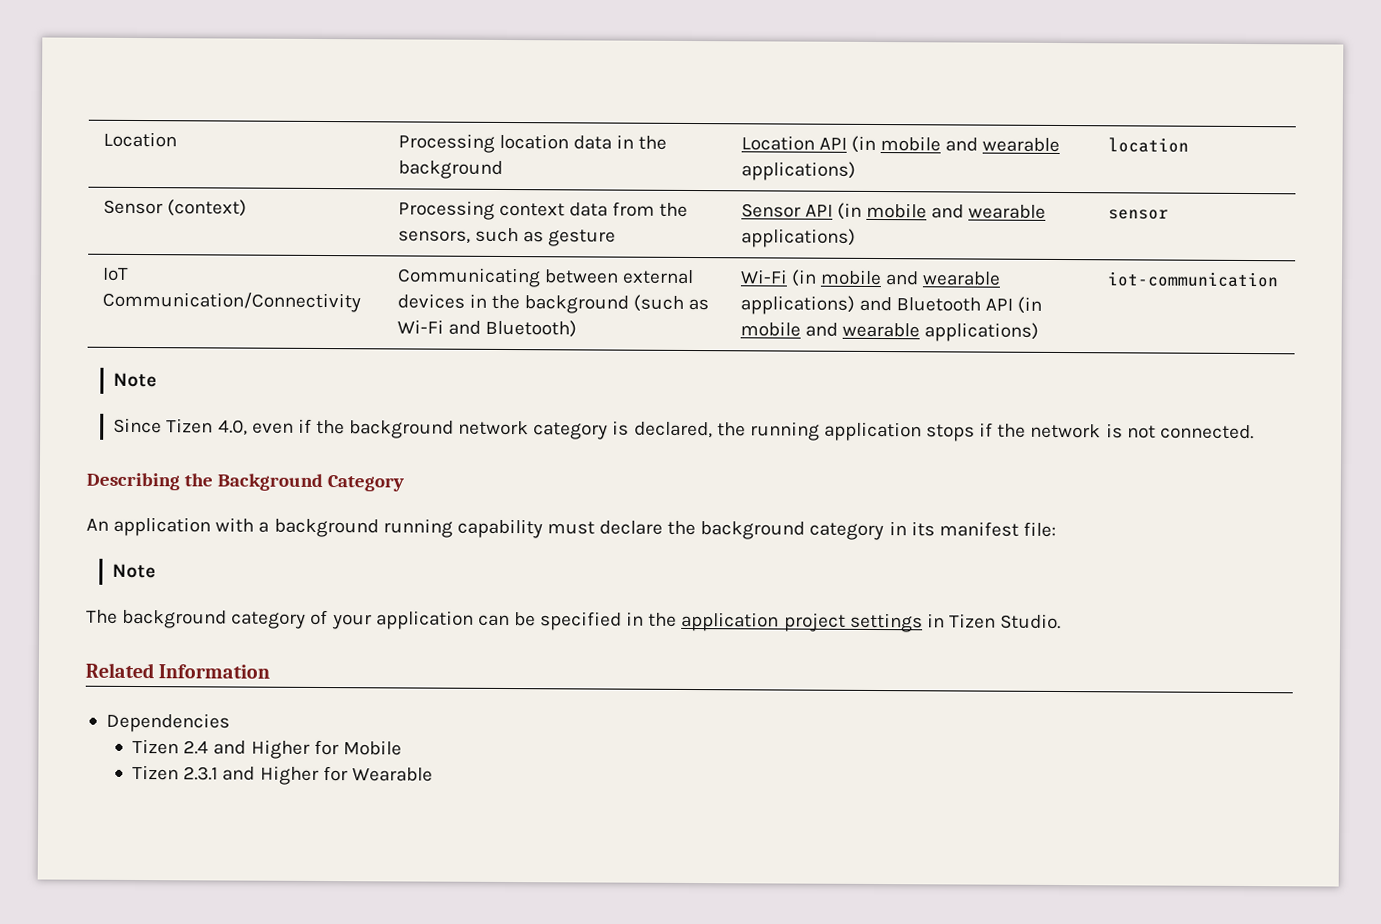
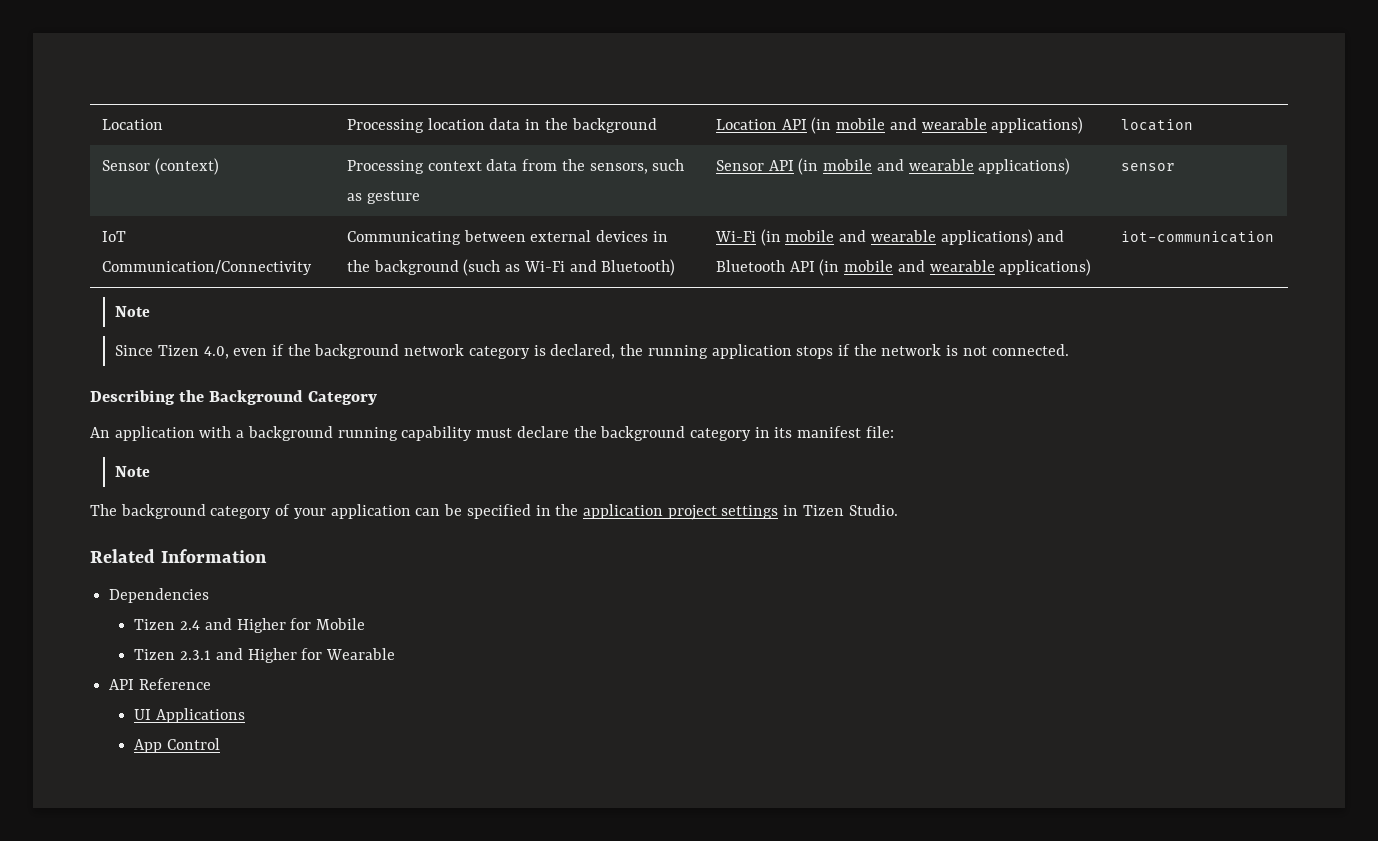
(433, 774) none -> [109,678,211,690] [134,708,246,723] [134,738,221,753] // API Reference // UI Applications // App Control

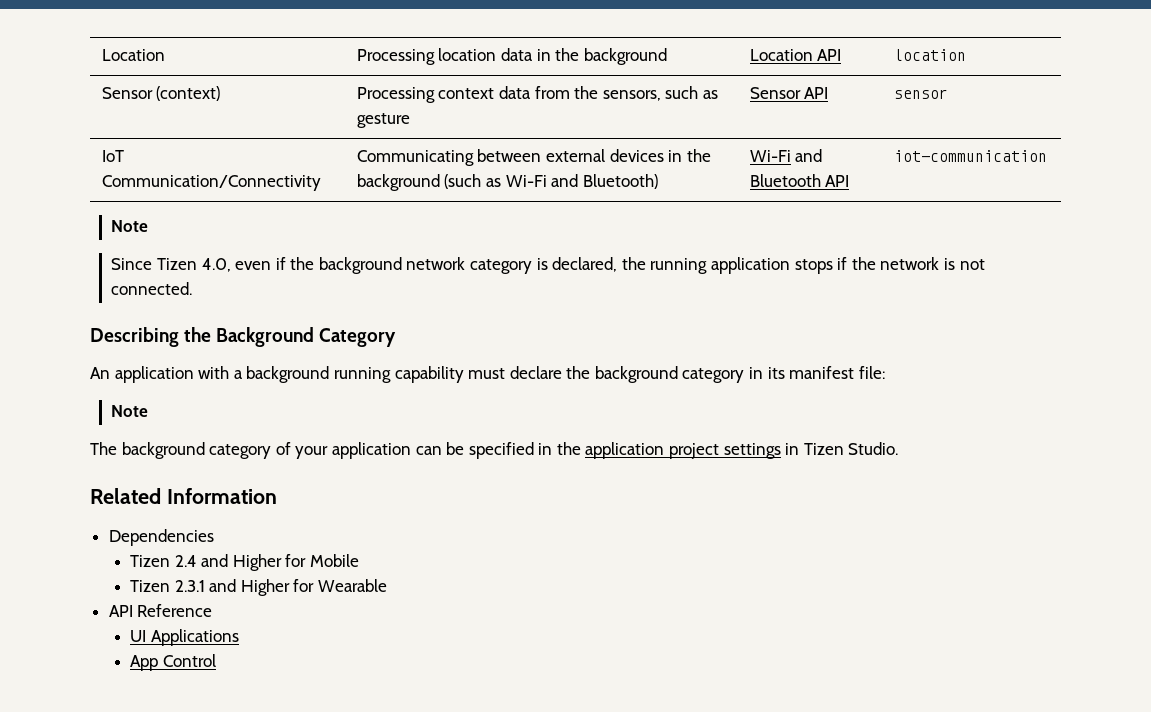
[811,117,1084,134] (in mobile and wearable applications) -> (842, 55) none
[798,158,1071,175] (in mobile and wearable applications) -> (829, 93) none
[760,229,1065,246] [715,259,1092,276] (in mobile and wearable applications) and Bluetooth API (in mobile and wearable applications) -> [795,149,823,162] [749,174,850,187] and Bluetooth API

